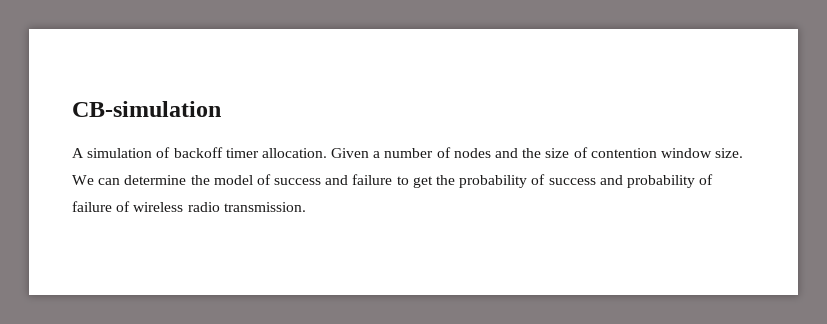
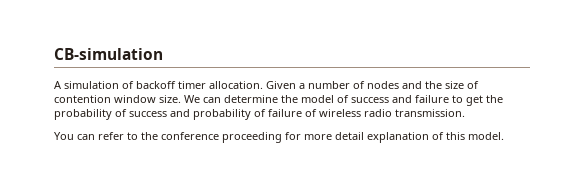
(306, 207) none -> [54,132,504,143] // You can refer to the conference proceeding for more detail explanation of this model.

